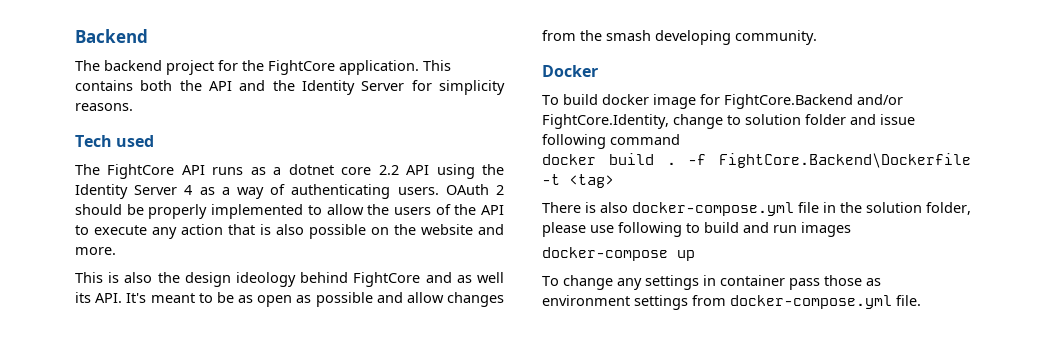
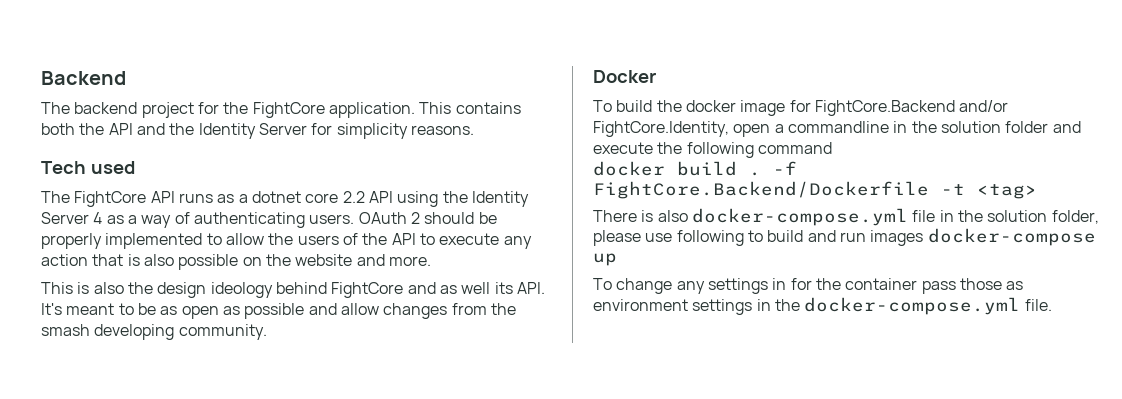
(598, 99) none -> [656,100,682,112] the
[673,114,741,129] change to -> [733,121,937,137] open a commandline in the
[880,114,915,125] issue -> [593,142,683,154] execute the
[719,153,971,168] FightCore.Backend\Dockerfile -> [593,181,929,199] FightCore.Backend/Dockerfile
(851, 229) // -> (924, 238) none
(716, 280) none -> [790,278,841,290] for the
[692,295,726,306] from -> [756,299,800,311] in the

